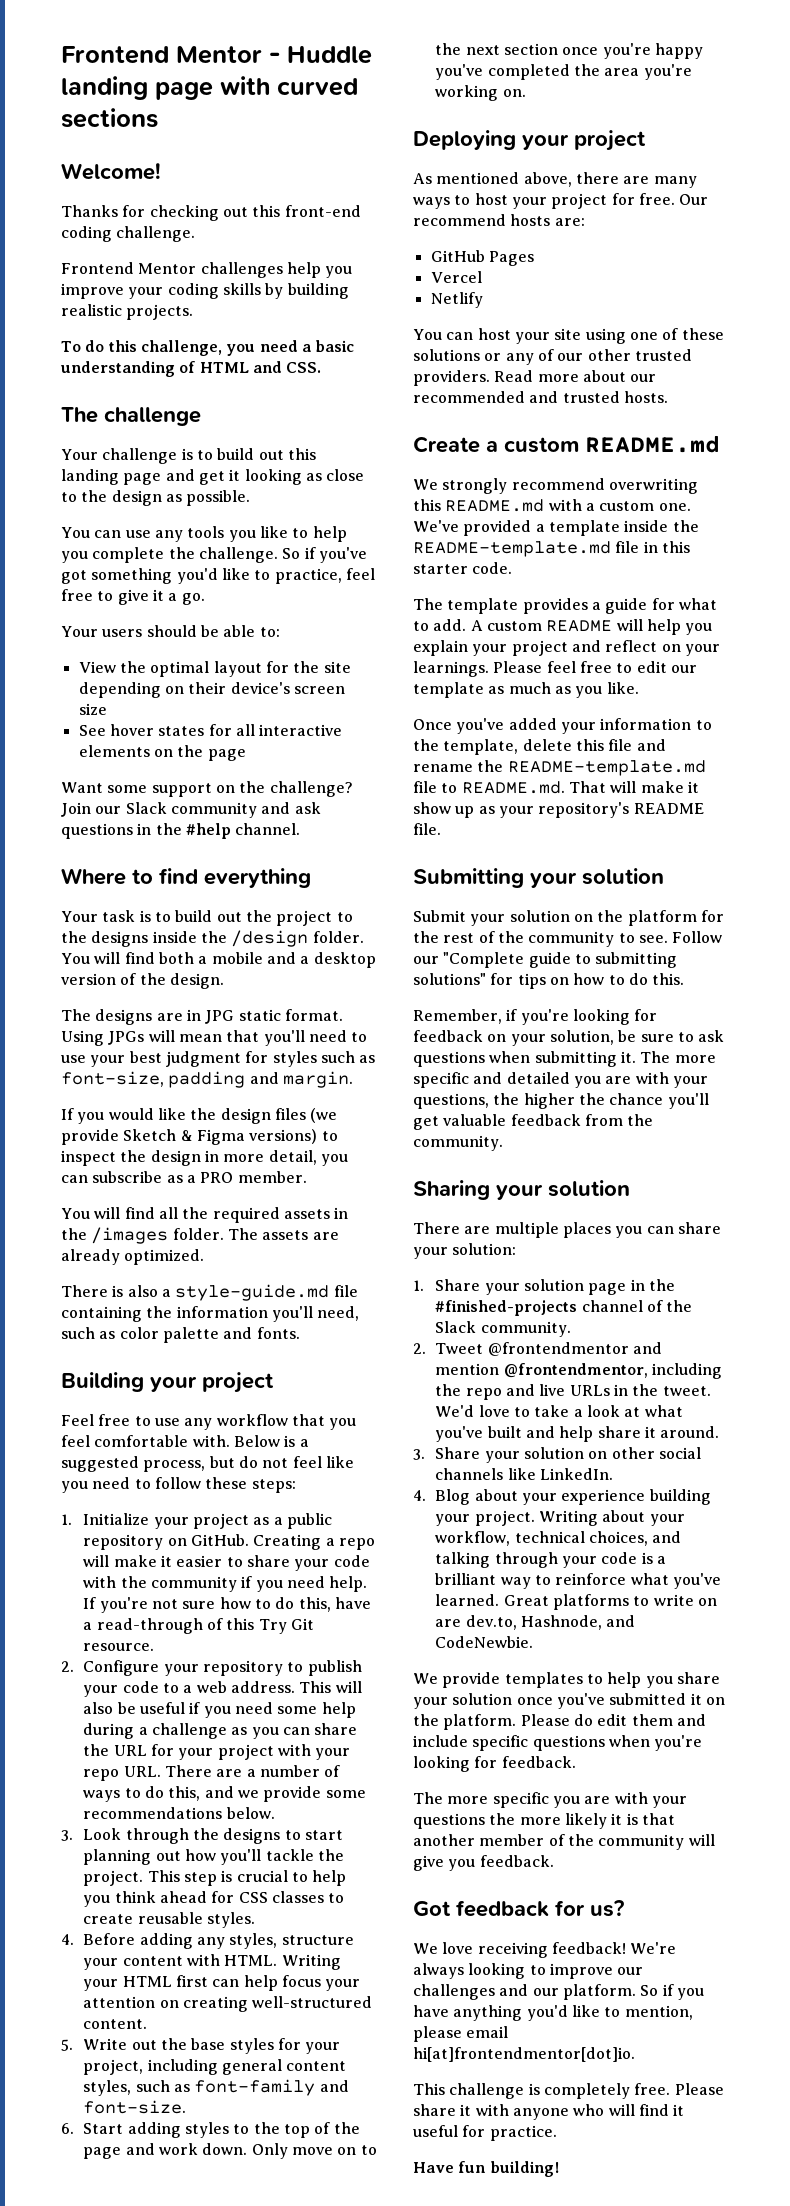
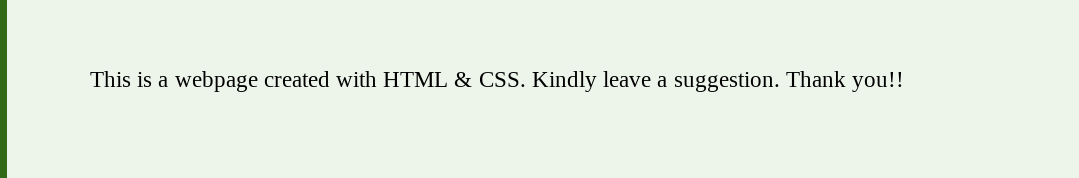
[61,46,372,64] [61,76,358,100] [61,108,158,128] [61,163,161,180] [61,205,361,221] [61,226,196,242] [61,262,353,278] [61,283,349,299] [61,304,194,320] [61,340,355,356] [60,361,322,377] [61,407,201,426] [61,448,316,464] [61,469,365,485] [61,490,251,506] [61,526,347,542] [61,547,367,563] [61,568,375,584] [61,589,205,605] [61,625,280,637] [78,661,351,677] [78,682,345,698] [78,703,107,715] [78,724,343,736] [78,745,246,761] [61,781,353,797] [61,802,321,818] [61,823,301,839] [61,868,311,888] [61,910,353,926] [61,930,364,947] [61,952,376,968] [61,973,224,989] [61,1009,343,1025] [61,1030,368,1046] [61,1051,376,1067] [61,1071,353,1088] [61,1108,338,1124] [61,1129,338,1145] [61,1150,348,1166] [61,1171,307,1183] [61,1207,349,1223] [61,1227,339,1244] [61,1249,205,1265] [61,1284,358,1301] [61,1306,360,1322] [61,1327,300,1343] [61,1372,274,1393] [61,1414,357,1430] [61,1435,309,1447] [61,1456,354,1472] [61,1477,296,1493] [61,1513,332,1529] [83,1534,375,1550] [83,1555,370,1571] [83,1576,368,1592] [83,1597,371,1613] [83,1618,314,1634] [83,1643,155,1651] [61,1660,362,1676] [83,1681,362,1697] [83,1702,356,1718] [83,1723,358,1739] [83,1744,351,1760] [83,1765,341,1781] [83,1786,366,1802] [83,1807,275,1819] [61,1828,343,1844] [83,1849,344,1865] [83,1870,347,1886] [83,1891,345,1907] [83,1912,256,1928] [61,1933,354,1949] [83,1954,341,1970] [83,1975,361,1991] [83,1996,373,2012] [83,2019,148,2029] [61,2038,341,2054] [83,2059,347,2075] [83,2079,349,2096] [83,2100,187,2114] [61,2122,360,2138] [83,2143,377,2159] [435,43,703,59] [435,64,692,80] [435,85,526,101] [413,130,646,151] [413,172,697,188] [413,193,709,209] [413,214,585,226] [430,250,534,266] [430,271,482,283] [430,292,483,308] [413,328,724,344] [413,349,692,365] [413,370,657,386] [413,391,668,403] [413,435,720,453] [413,478,698,494] [413,499,691,512] [413,520,699,536] [413,541,690,557] [413,562,513,574] [413,598,717,614] [413,619,713,635] [413,640,720,656] [413,661,697,677] [413,682,639,698] [413,718,712,734] [413,739,666,755] [413,760,706,776] [413,781,699,794] [413,802,704,818] [413,823,441,835] [413,868,664,888] [413,910,724,926] [413,931,723,947] [413,952,678,968] [413,973,685,989] [413,1009,658,1025] [413,1030,725,1046] [413,1051,716,1067] [413,1072,708,1088] [413,1093,709,1109] [413,1114,654,1130] [413,1135,503,1151] [413,1180,630,1200] [413,1222,721,1238] [413,1243,517,1259] [413,1279,675,1295] [435,1300,693,1316] [435,1321,571,1337] [413,1342,662,1356] [435,1363,723,1379] [435,1384,711,1400] [435,1405,683,1417] [435,1426,720,1442] [413,1447,701,1463] [435,1468,614,1480] [413,1489,711,1505] [435,1510,685,1526] [435,1531,682,1546] [435,1552,666,1568] [435,1573,721,1589] [435,1594,717,1610] [435,1615,636,1630] [435,1636,534,1648] [413,1672,720,1688] [413,1693,725,1709] [413,1714,706,1730] [413,1735,703,1751] [413,1756,576,1772] [413,1792,687,1808] [413,1813,675,1829] [413,1834,715,1850] [413,1855,554,1871] [413,1900,624,1917] [413,1942,677,1958] [413,1963,644,1979] [413,1984,704,2000] [413,2005,693,2021] [413,2026,509,2042] [413,2047,635,2062] [413,2083,724,2099] [413,2104,685,2120] [413,2125,557,2141] [413,2161,559,2177] Frontend Mentor - Huddle landing page with curved sections // Welcome! // Thanks for checking out this front-end coding challenge. // Frontend Mentor challenges help you improve your coding skills by building realistic projects. // To do this challenge, you need a basic understanding of HTML and CSS. // The challenge // Your challenge is to build out this landing page and get it looking as close to the design as possible. // You can use any tools you like to help you complete the challenge. So if you've got something you'd like to practice, feel free to give it a go. // Your users should be able to: // View the optimal layout for the site depending on their device's screen size // See hover states for all interactive elements on the page // Want some support on the challenge? Join our Slack community and ask questions in the #help channel. // Where to find everything // Your task is to build out the project to the designs inside the /design folder. You will find both a mobile and a desktop version of the design. // The designs are in JPG static format. Using JPGs will mean that you'll need to use your best judgment for styles such as font-size, padding and margin. // If you would like the design files (we provide Sketch & Figma versions) to inspect the design in more detail, you can subscribe as a PRO member. // You will find all the required assets in the /images folder. The assets are already optimized. // There is also a style-guide.md file containing the information you'll need, such as color palette and fonts. // Building your project // Feel free to use any workflow that you feel comfortable with. Below is a suggested process, but do not feel like you need to follow these steps: // 1. Initialize your project as a public repository on GitHub. Creating a repo will make it easier to share your code with the community if you need help. If you're not sure how to do this, have a read-through of this Try Git resource. // 2. Configure your repository to publish your code to a web address. This will also be useful if you need some help during a challenge as you can share the URL for your project with your repo URL. There are a number of ways to do this, and we provide some recommendations below. // 3. Look through the designs to start planning out how you'll tackle the project. This step is crucial to help you think ahead for CSS classes to create reusable styles. // 4. Before adding any styles, structure your content with HTML. Writing your HTML first can help focus your attention on creating well-structured content. // 5. Write out the base styles for your project, including general content styles, such as font-family and font-size. // 6. Start adding styles to the top of the page and work down. Only move on to the next section once you're happy you've completed the area you're working on. // Deploying your project // As mentioned above, there are many ways to host your project for free. Our recommend hosts are: // GitHub Pages // Vercel // Netlify // You can host your site using one of these solutions or any of our other trusted providers. Read more about our recommended and trusted hosts. // Create a custom README.md // We strongly recommend overwriting this README.md with a custom one. We've provided a template inside the README-template.md file in this starter code. // The template provides a guide for what to add. A custom README will help you explain your project and reflect on your learnings. Please feel free to edit our template as much as you like. // Once you've added your information to the template, delete this file and rename the README-template.md file to README.md. That will make it show up as your repository's README file. // Submitting your solution // Submit your solution on the platform for the rest of the community to see. Follow our "Complete guide to submitting solutions" for tips on how to do this. // Remember, if you're looking for feedback on your solution, be sure to ask questions when submitting it. The more specific and detailed you are with your questions, the higher the chance you'll get valuable feedback from the community. // Sharing your solution // There are multiple places you can share your solution: // 1. Share your solution page in the #finished-projects channel of the Slack community. // 2. Tweet @frontendmentor and mention @frontendmentor, including the repo and live URLs in the tweet. We'd love to take a look at what you've built and help share it around. // 3. Share your solution on other social channels like LinkedIn. // 4. Blog about your experience building your project. Writing about your workflow, technical choices, and talking through your code is a brilliant way to reinforce what you've learned. Great platforms to write on are dev.to, Hashnode, and CodeNewbie. // We provide templates to help you share your solution once you've submitted it on the platform. Please do edit them and include specific questions when you're looking for feedback. // The more specific you are with your questions the more likely it is that another member of the community will give you feedback. // Got feedback for us? // We love receiving feedback! We're always looking to improve our challenges and our platform. So if you have anything you'd like to mention, please email hi[at]frontendmentor[dot]io. // This challenge is completely free. Please share it with anyone who will find it useful for practice. // Have fun building! -> [90,71,904,92] This is a webpage created with HTML & CSS. Kindly leave a suggestion. Thank you!!

